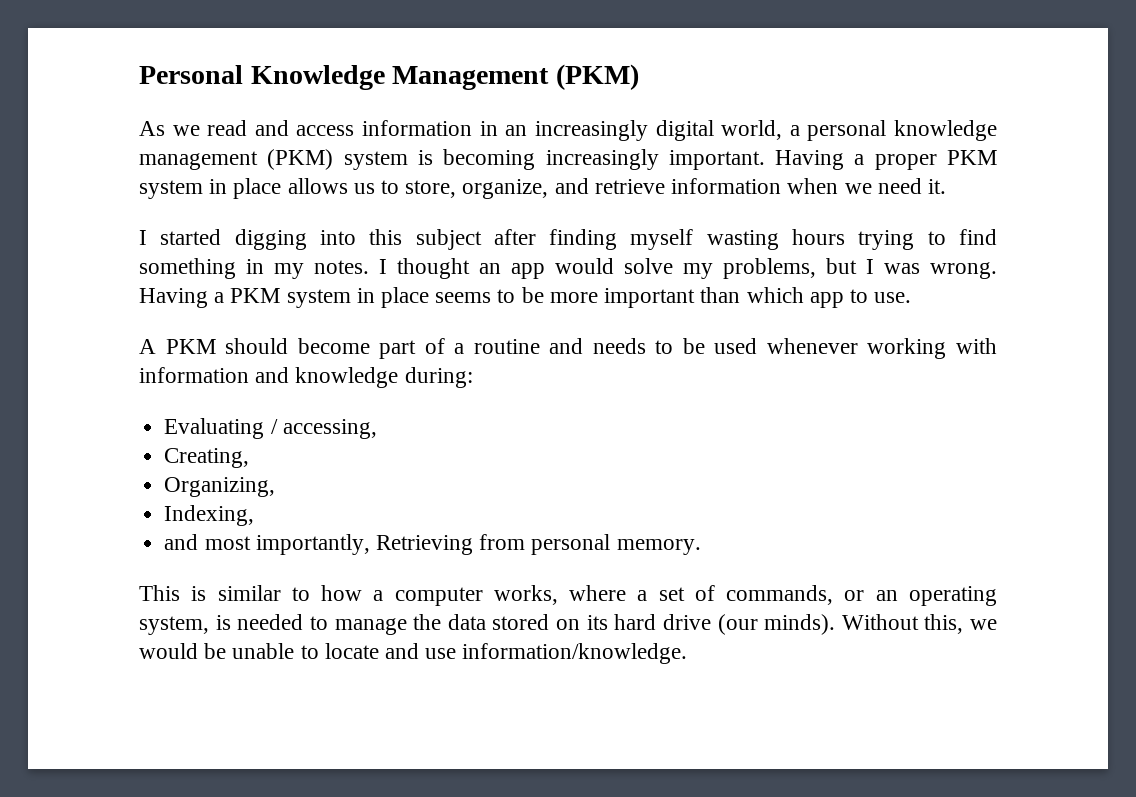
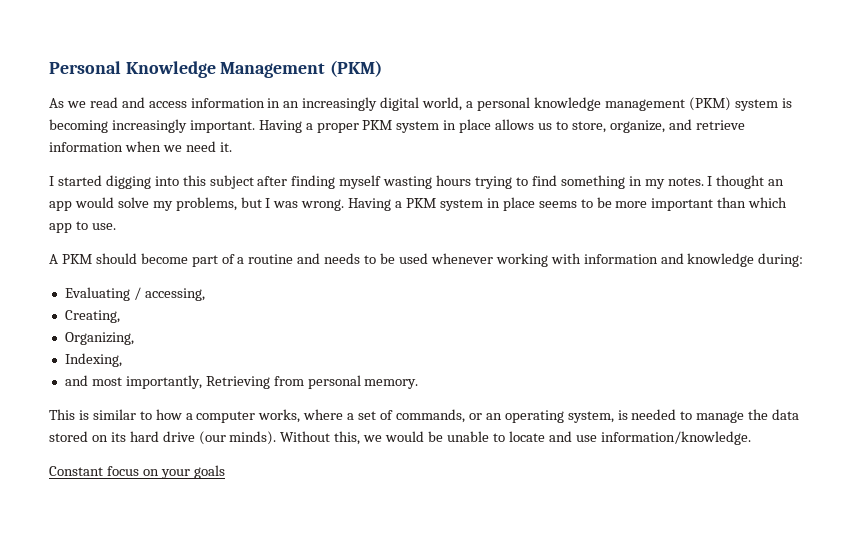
(688, 653) none -> [49,465,225,479] // Constant focus on your goals

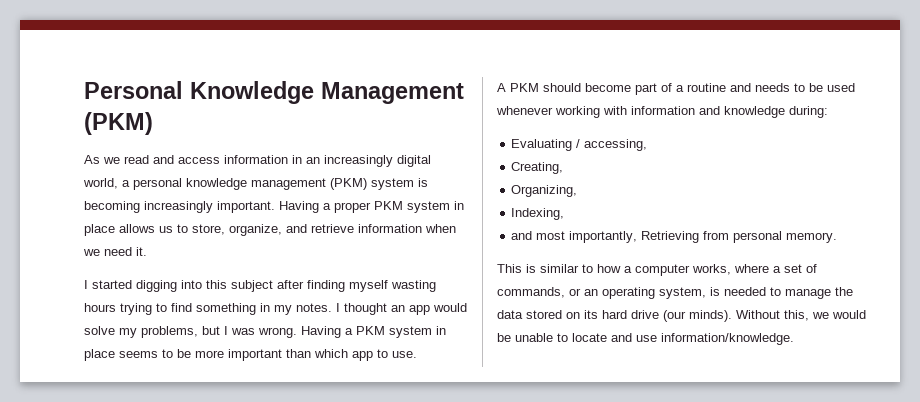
[49,465,225,479] // Constant focus on your goals -> (794, 339) none

